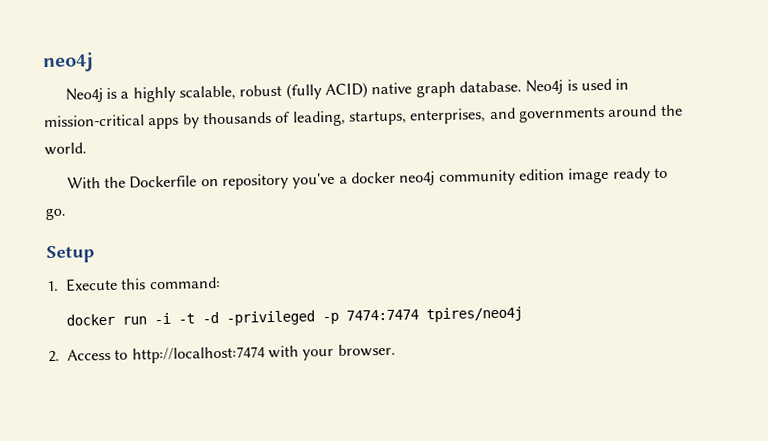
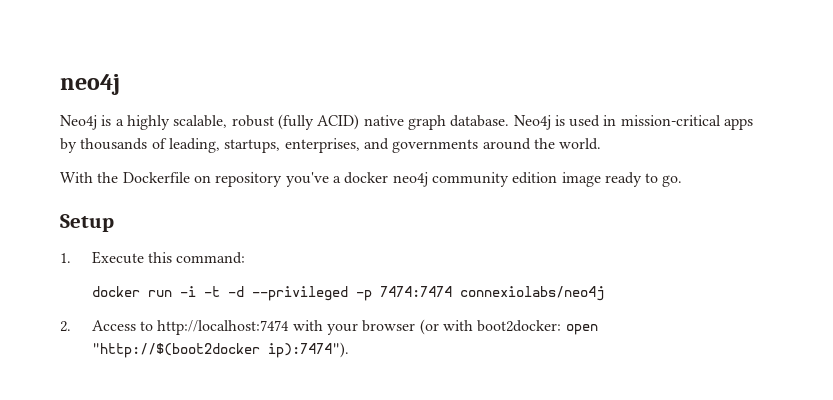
[225,310,315,326] -privileged -> [251,286,348,301] --privileged
[425,306,523,323] tpires/neo4j -> [459,286,604,301] connexiolabs/neo4j
[337,343,396,357] browser. -> [362,319,598,335] [91,342,349,358] browser (or with boot2docker: open "http://$(boot2docker ip):7474").

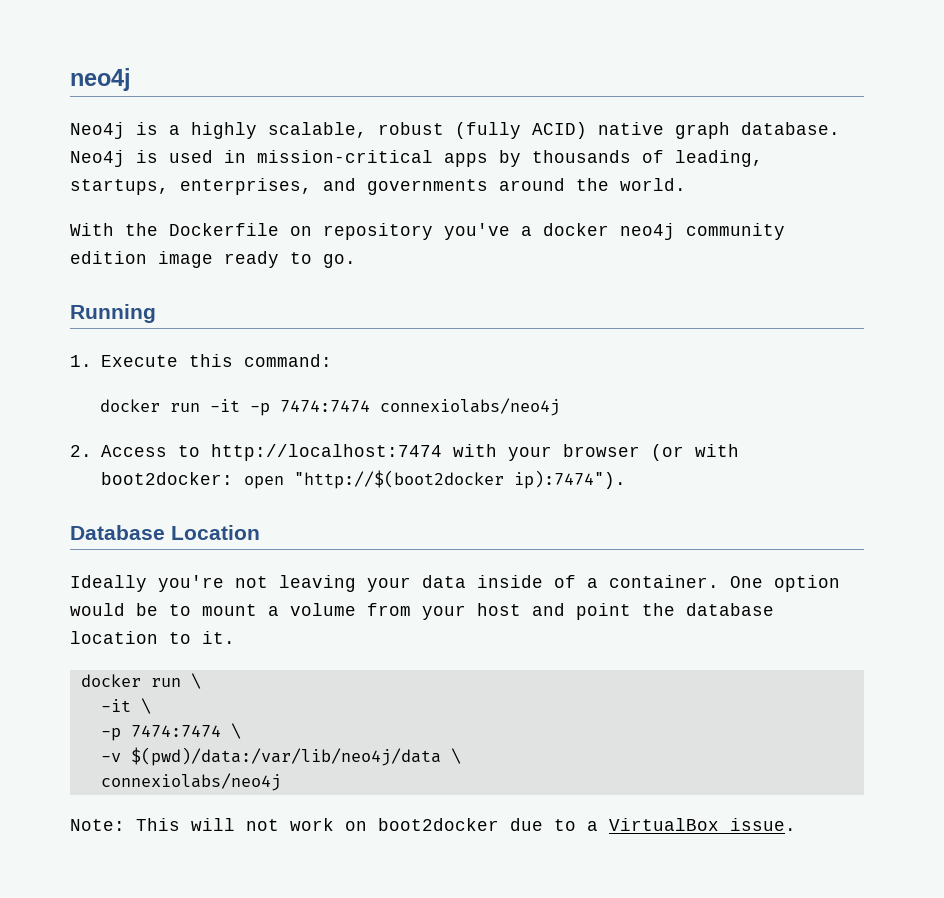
[60,214,114,232] Setup -> [70,304,156,323] Running
[179,286,348,301] -i -t -d --privileged -> [209,399,240,412] -it
(349, 350) none -> [70,525,260,540] [70,575,840,592] [70,603,774,620] [70,631,235,644] [80,673,201,689] [100,698,151,714] [100,723,241,741] [100,747,461,766] [100,773,281,791] [70,818,796,831] // Database Location // Ideally you're not leaving your data inside of a container. One option would be to mount a volume from your host and point the database location to it. // docker run \ // -it \ // -p 7474:7474 \ // -v $(pwd)/data:/var/lib/neo4j/data \ // connexiolabs/neo4j // Note: This will not work on boot2docker due to a VirtualBox issue.

